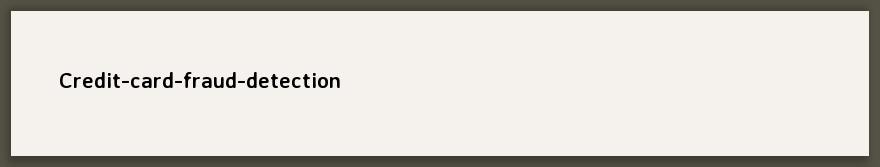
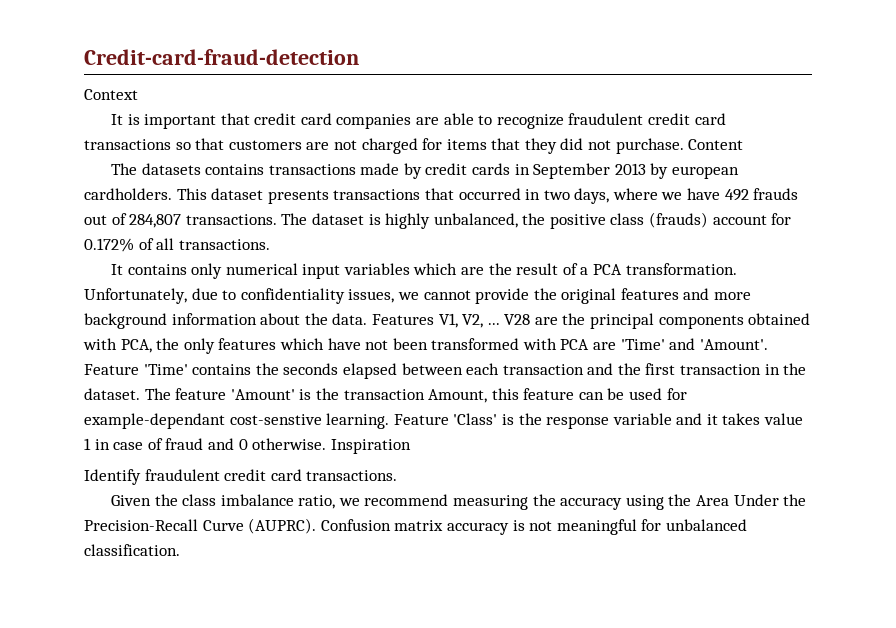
(341, 80) none -> [84,89,138,100] [110,113,726,129] [84,138,744,154] [110,163,740,179] [84,188,799,204] [84,212,792,229] [84,238,270,252] [110,263,737,279] [84,288,752,304] [84,313,811,329] [83,338,768,354] [84,363,807,379] [84,388,687,403] [84,413,804,429] [84,438,411,454] [84,469,398,485] [110,494,807,510] [84,518,747,535] [84,544,180,556] // Context // It is important that credit card companies are able to recognize fraudulent credit card transactions so that customers are not charged for items that they did not purchase. Content // The datasets contains transactions made by credit cards in September 2013 by european cardholders. This dataset presents transactions that occurred in two days, where we have 492 frauds out of 284,807 transactions. The dataset is highly unbalanced, the positive class (frauds) account for 0.172% of all transactions. // It contains only numerical input variables which are the result of a PCA transformation. Unfortunately, due to confidentiality issues, we cannot provide the original features and more background information about the data. Features V1, V2, ... V28 are the principal components obtained with PCA, the only features which have not been transformed with PCA are 'Time' and 'Amount'. Feature 'Time' contains the seconds elapsed between each transaction and the first transaction in the dataset. The feature 'Amount' is the transaction Amount, this feature can be used for example-dependant cost-senstive learning. Feature 'Class' is the response variable and it takes value 1 in case of fraud and 0 otherwise. Inspiration // Identify fraudulent credit card transactions. // Given the class imbalance ratio, we recommend measuring the accuracy using the Area Under the Precision-Recall Curve (AUPRC). Confusion matrix accuracy is not meaningful for unbalanced classification.

